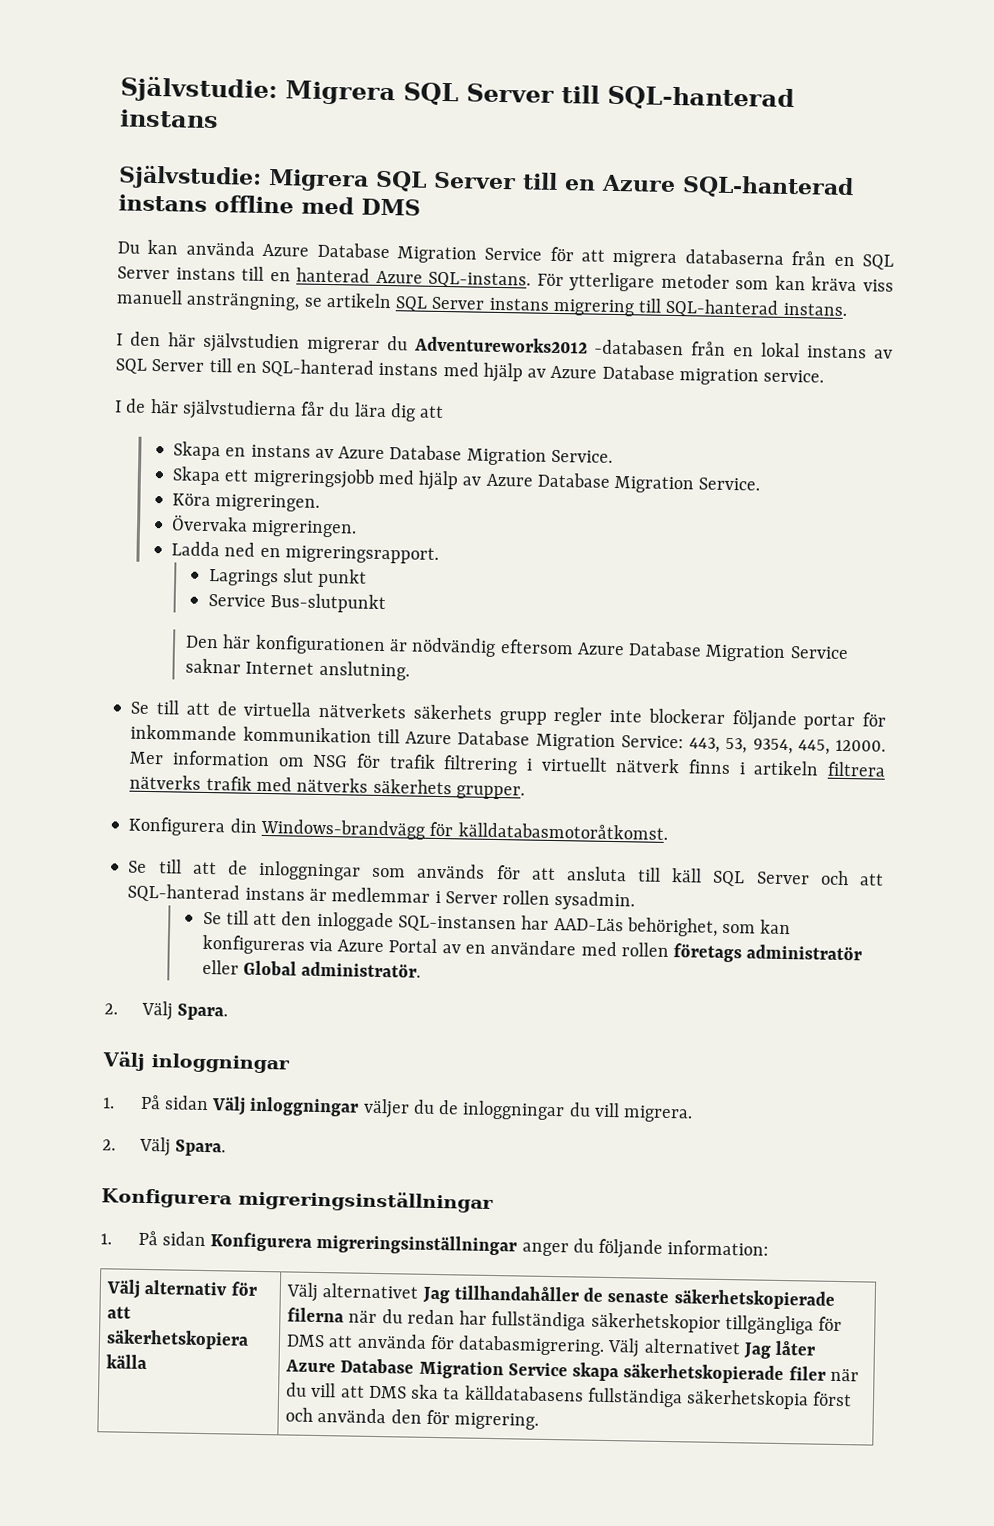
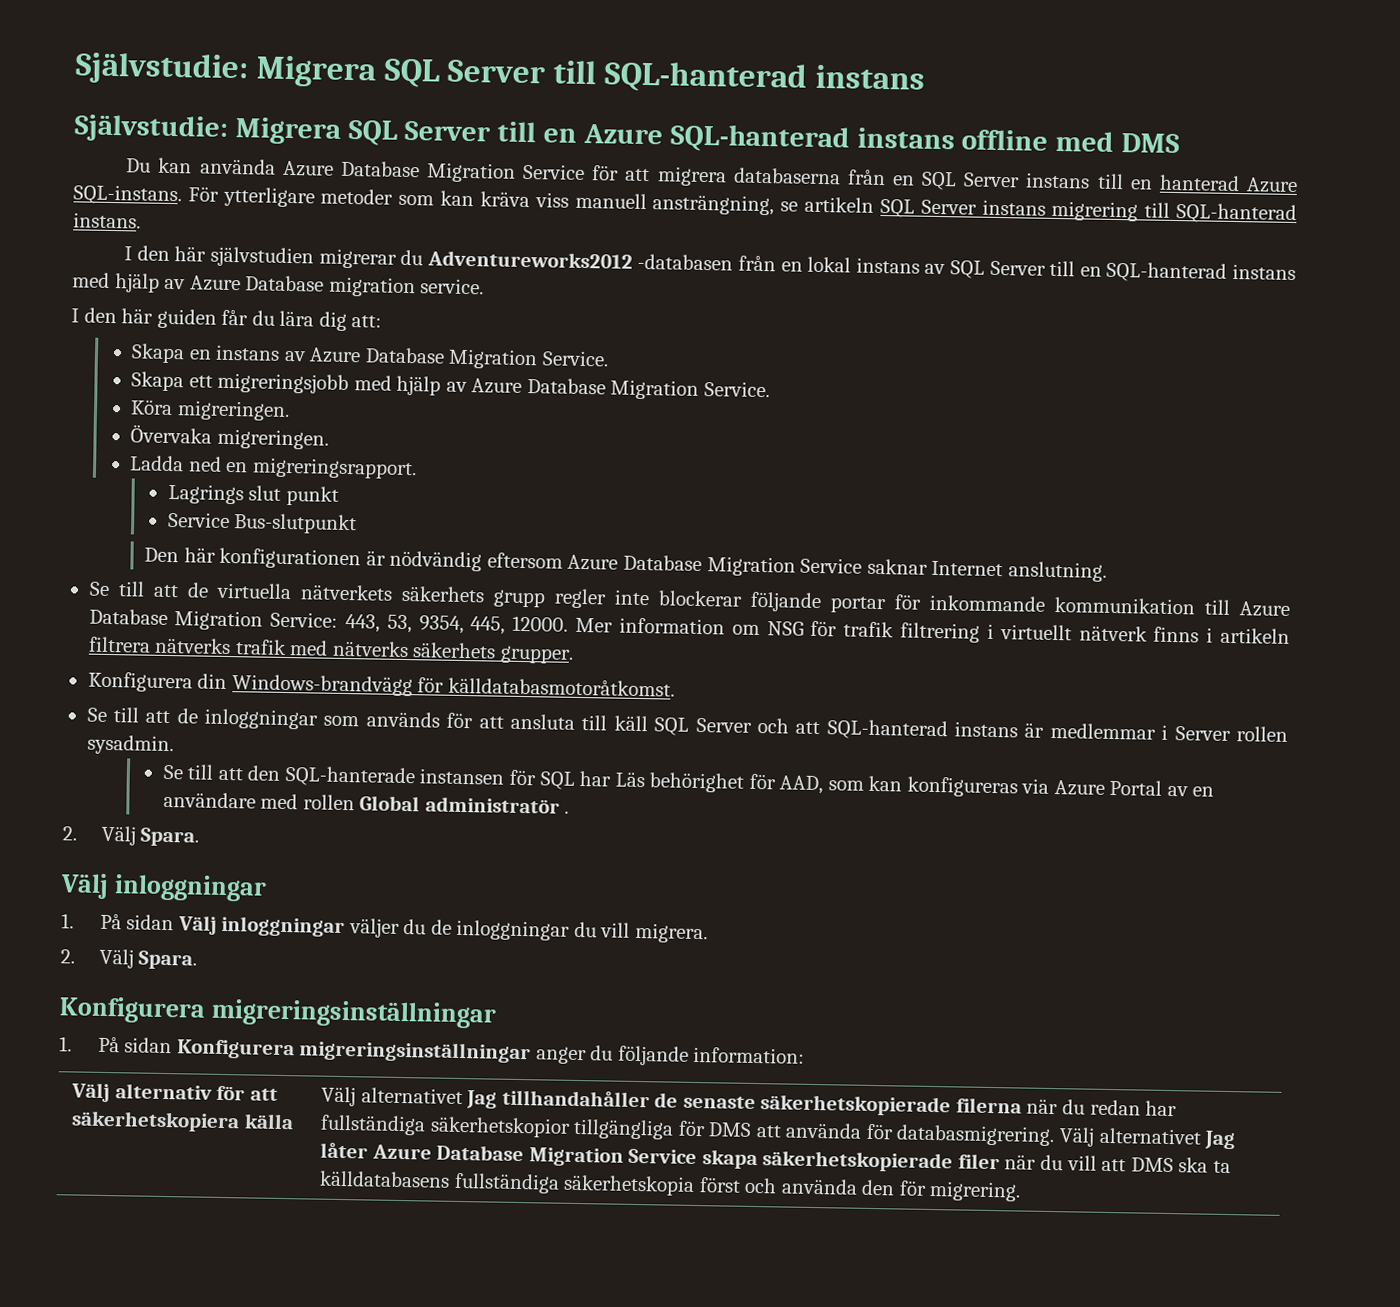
[125,398,297,421] de här självstudierna -> [83,307,217,329] den här guiden
[419,405,445,419] att -> [351,315,383,328] att:
[316,911,718,937] inloggade SQL-instansen har AAD-Läs behörighet, -> [284,765,824,795] SQL-hanterade instansen för SQL har Läs behörighet för AAD,
[673,943,863,963] [201,959,422,978] företags administratör eller Global administratör. -> [359,795,570,814] Global administratör .

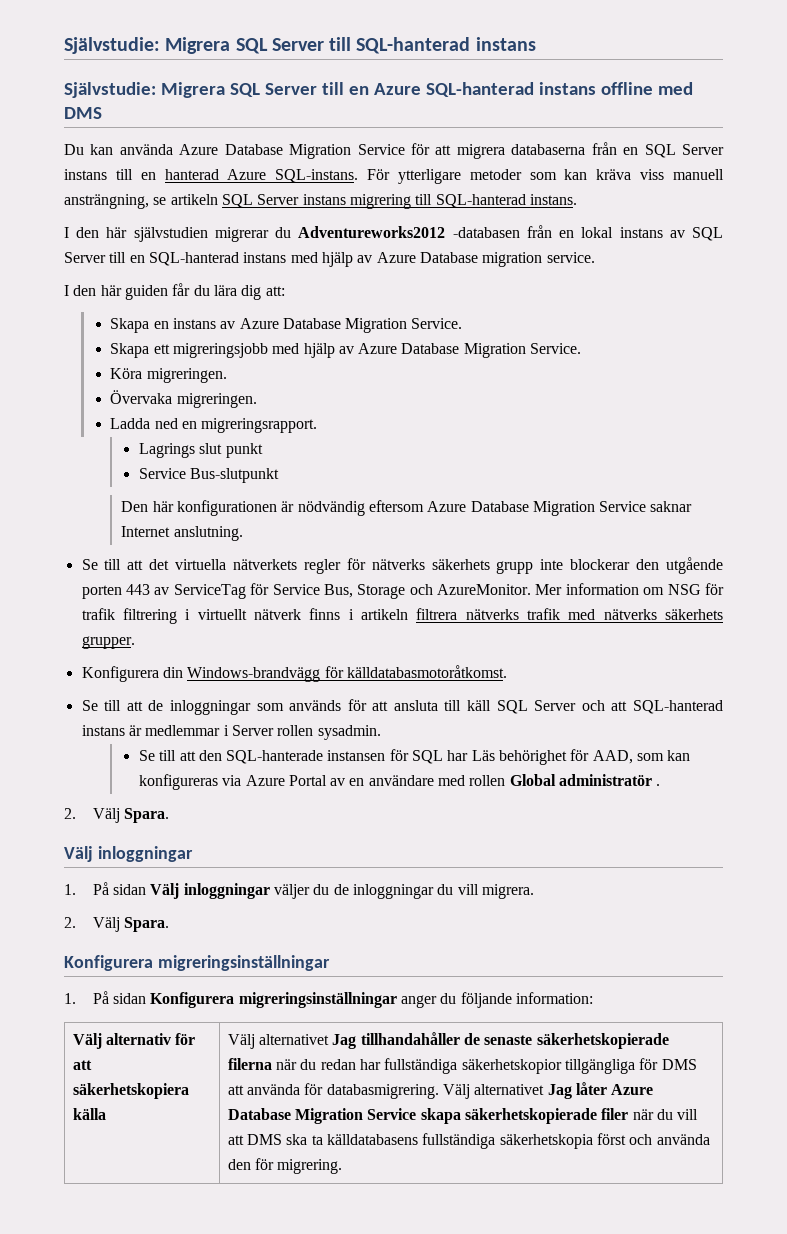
[186,582,209,598] de -> [149,559,170,570] det
(393, 592) none -> [303,558,425,574] regler för nätverks
[553,588,607,609] regler -> (534, 567) none
[749,591,1290,617] [88,608,569,635] följande portar för inkommande kommunikation till Azure Database Migration Service: 443, 53, 9354, 445, 12000. -> [636,557,723,574] [81,583,532,599] den utgående porten 443 av ServiceTag för Service Bus, Storage och AzureMonitor.

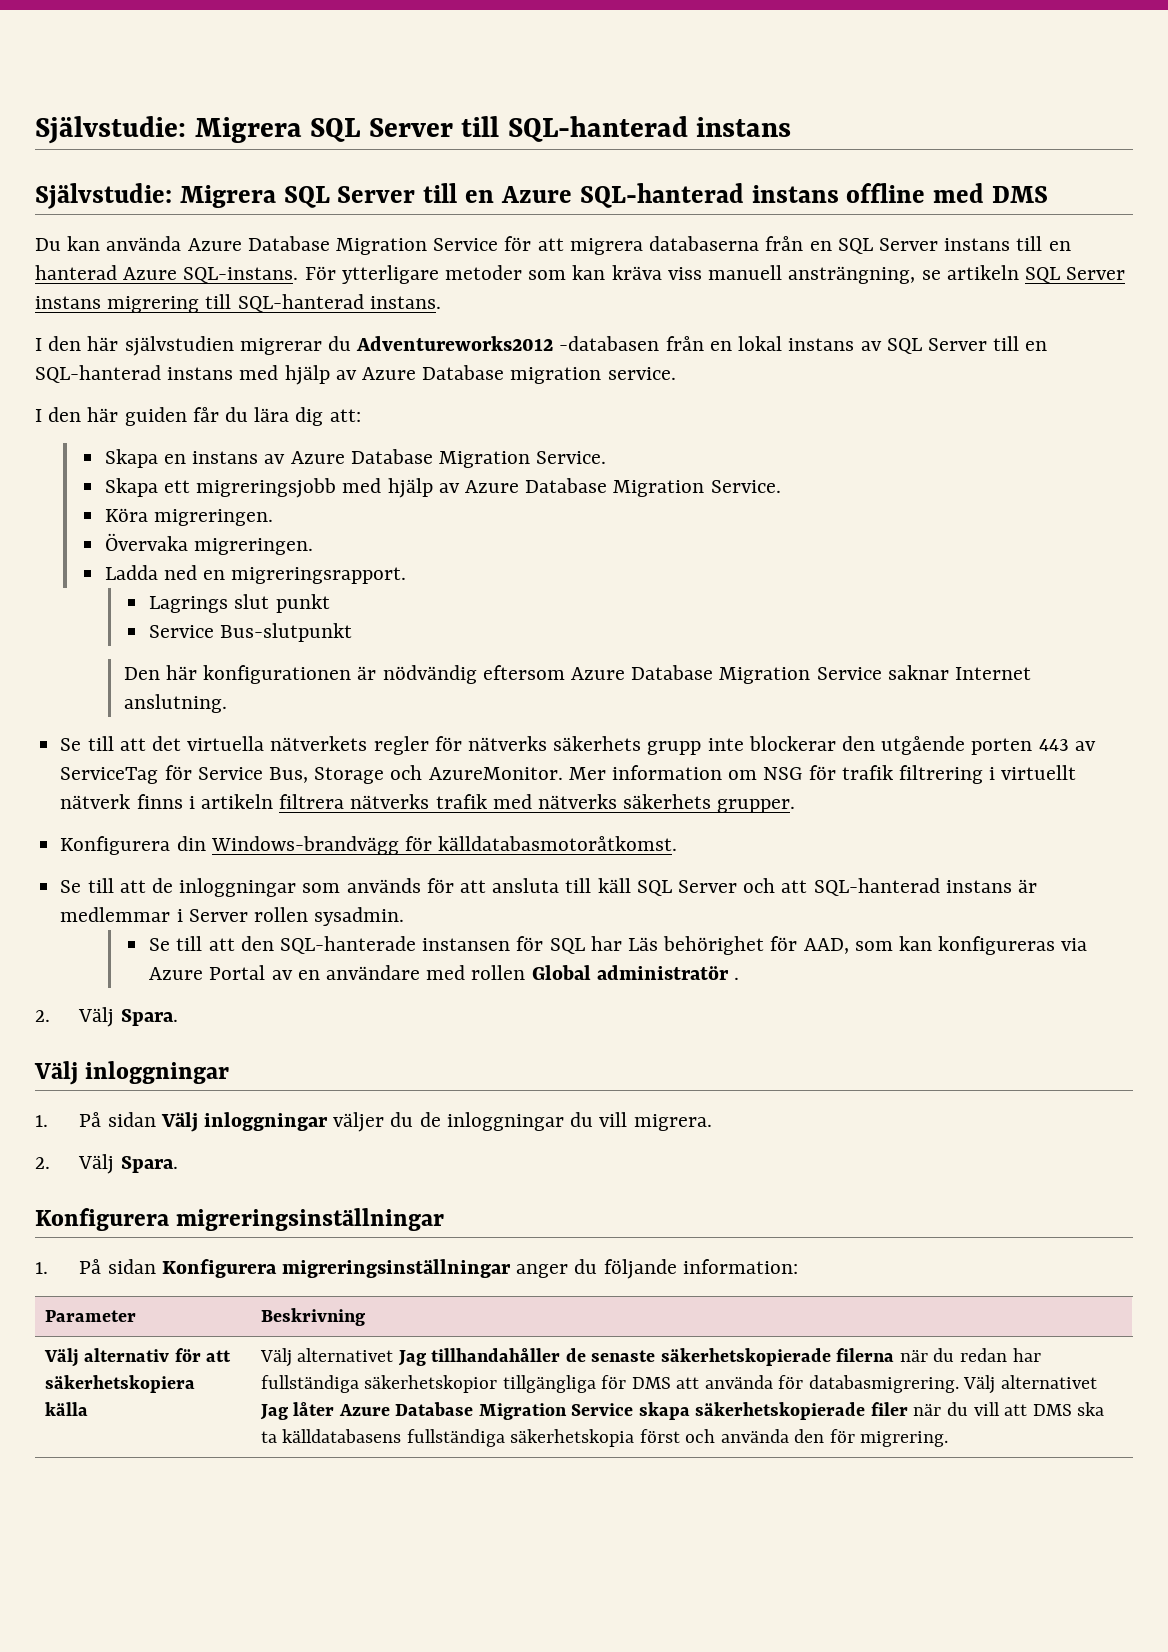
(593, 998) none -> [44,1310,136,1322] [260,1308,365,1326] // Parameter | Beskrivning

